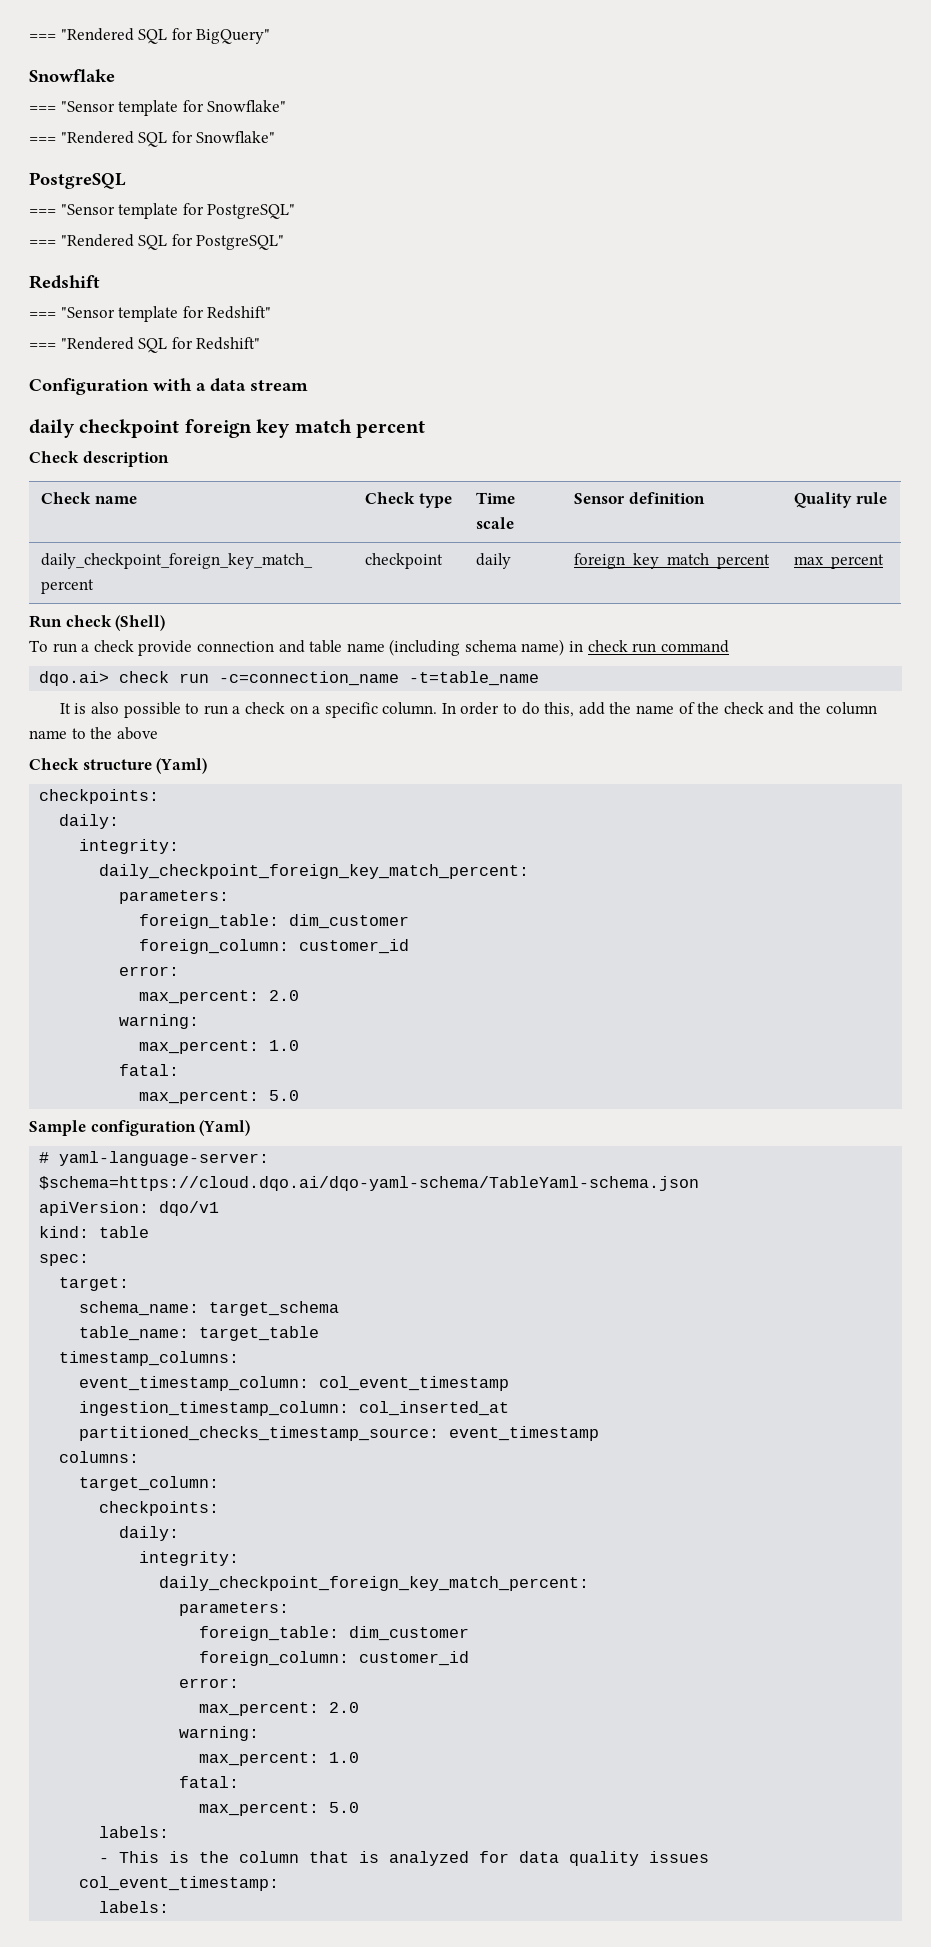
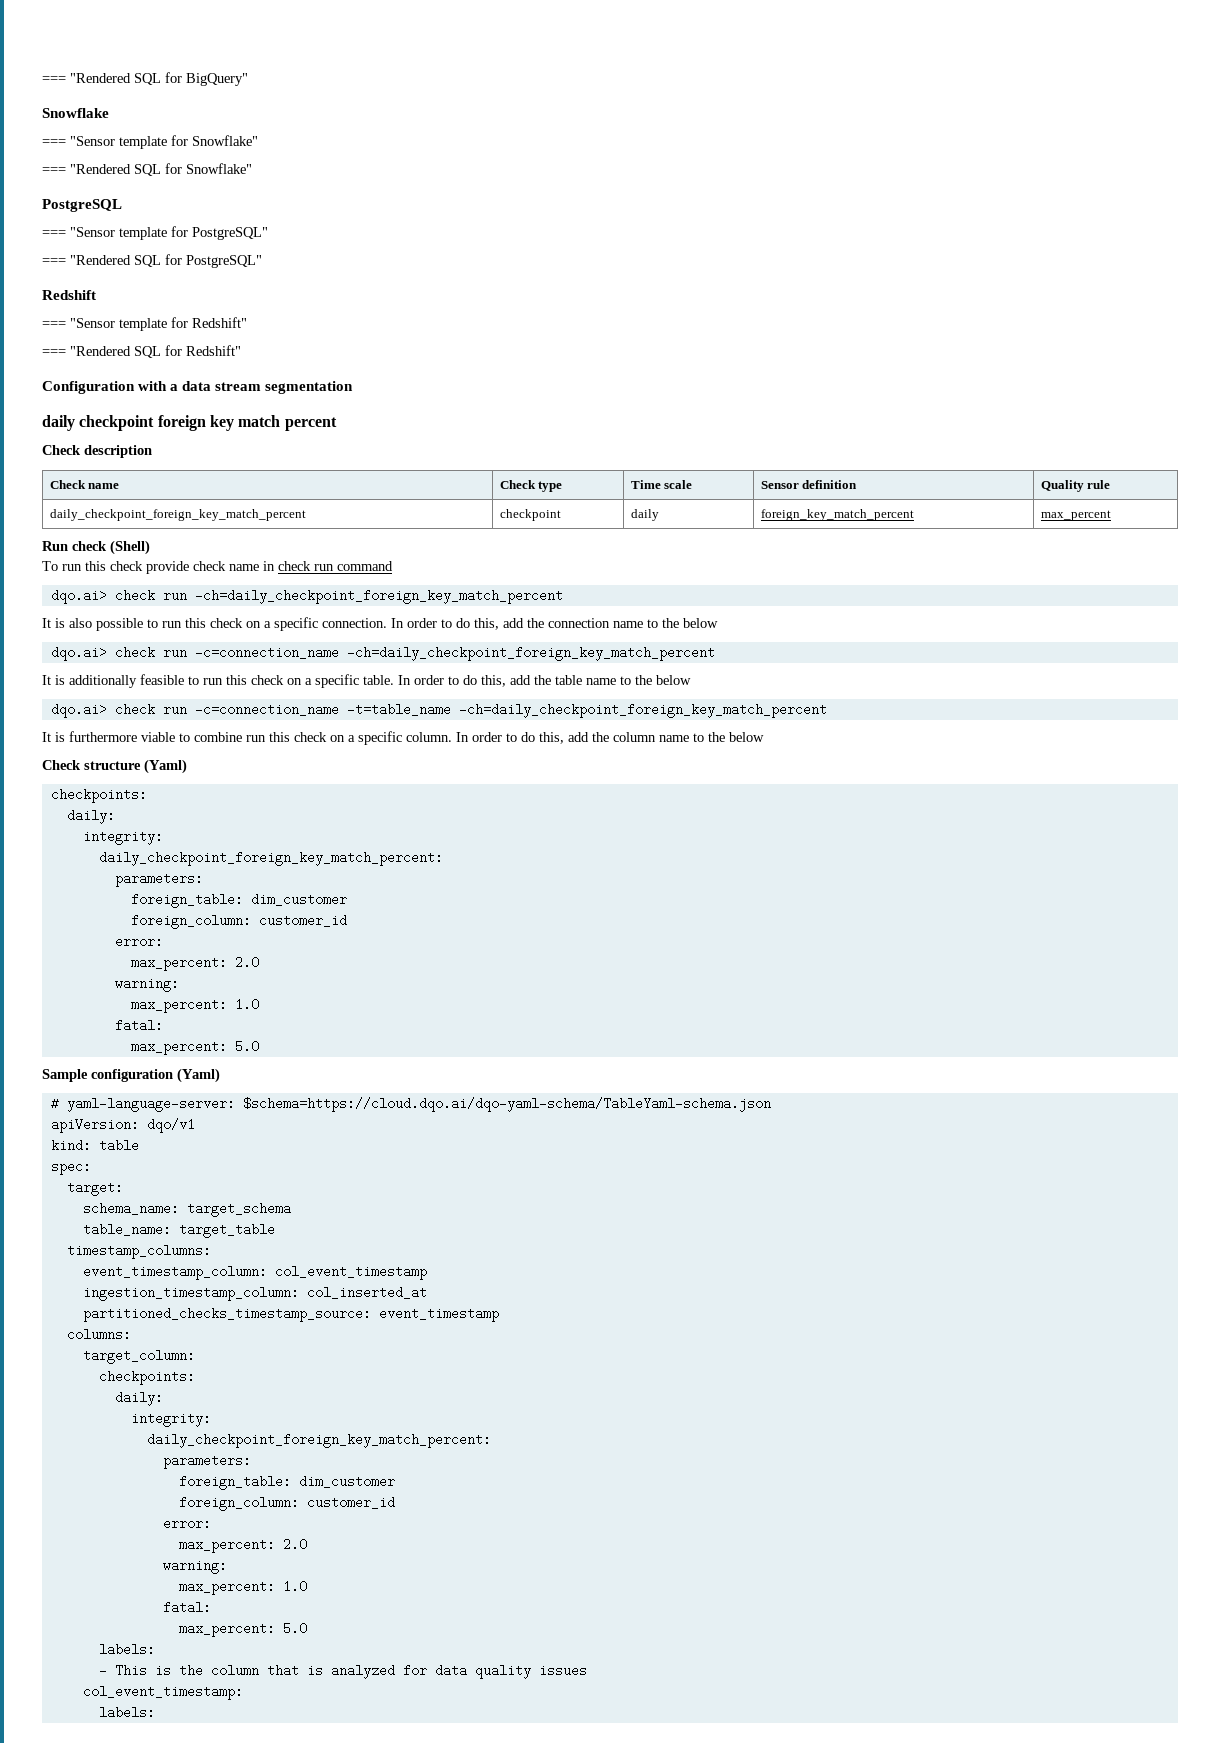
(308, 385) none -> [265,381,354,394] segmentation
[81,644,90,652] a -> [85,561,106,571] this
[196,639,565,656] connection and table name (including schema name) -> [193,561,259,571] check name
[219,671,540,686] -c=connection_name -t=table_name -> [194,589,563,604] -ch=daily_checkpoint_foreign_key_match_percent
[232,706,241,714] a -> [185,617,718,631] [50,646,715,661] [42,674,691,688] [50,703,827,718] [42,731,290,742] this check on a specific connection. In order to do this, add the connection name to the below // dqo.ai> check run -c=connection_name -ch=daily_checkpoint_foreign_key_match_percent // It is additionally feasible to run this check on a specific table. In order to do this, add the table name to the below // dqo.ai> check run -c=connection_name -t=table_name -ch=daily_checkpoint_foreign_key_match_percent // It is furthermore viable to combine run this
[636,702,821,715] name of the check and the -> (609, 737) none
[116,727,158,740] above -> [729,732,764,742] below

